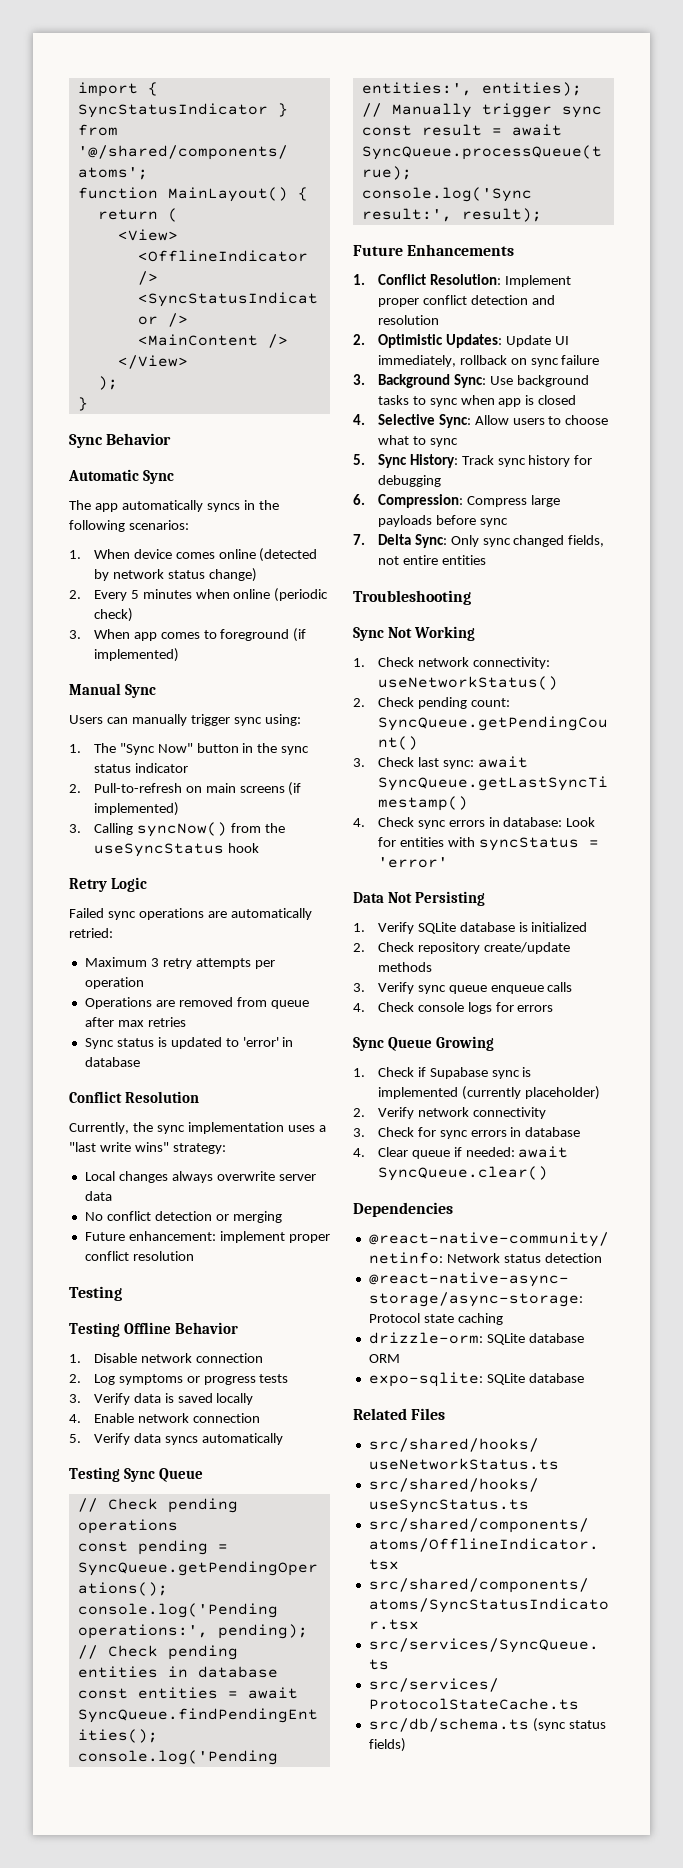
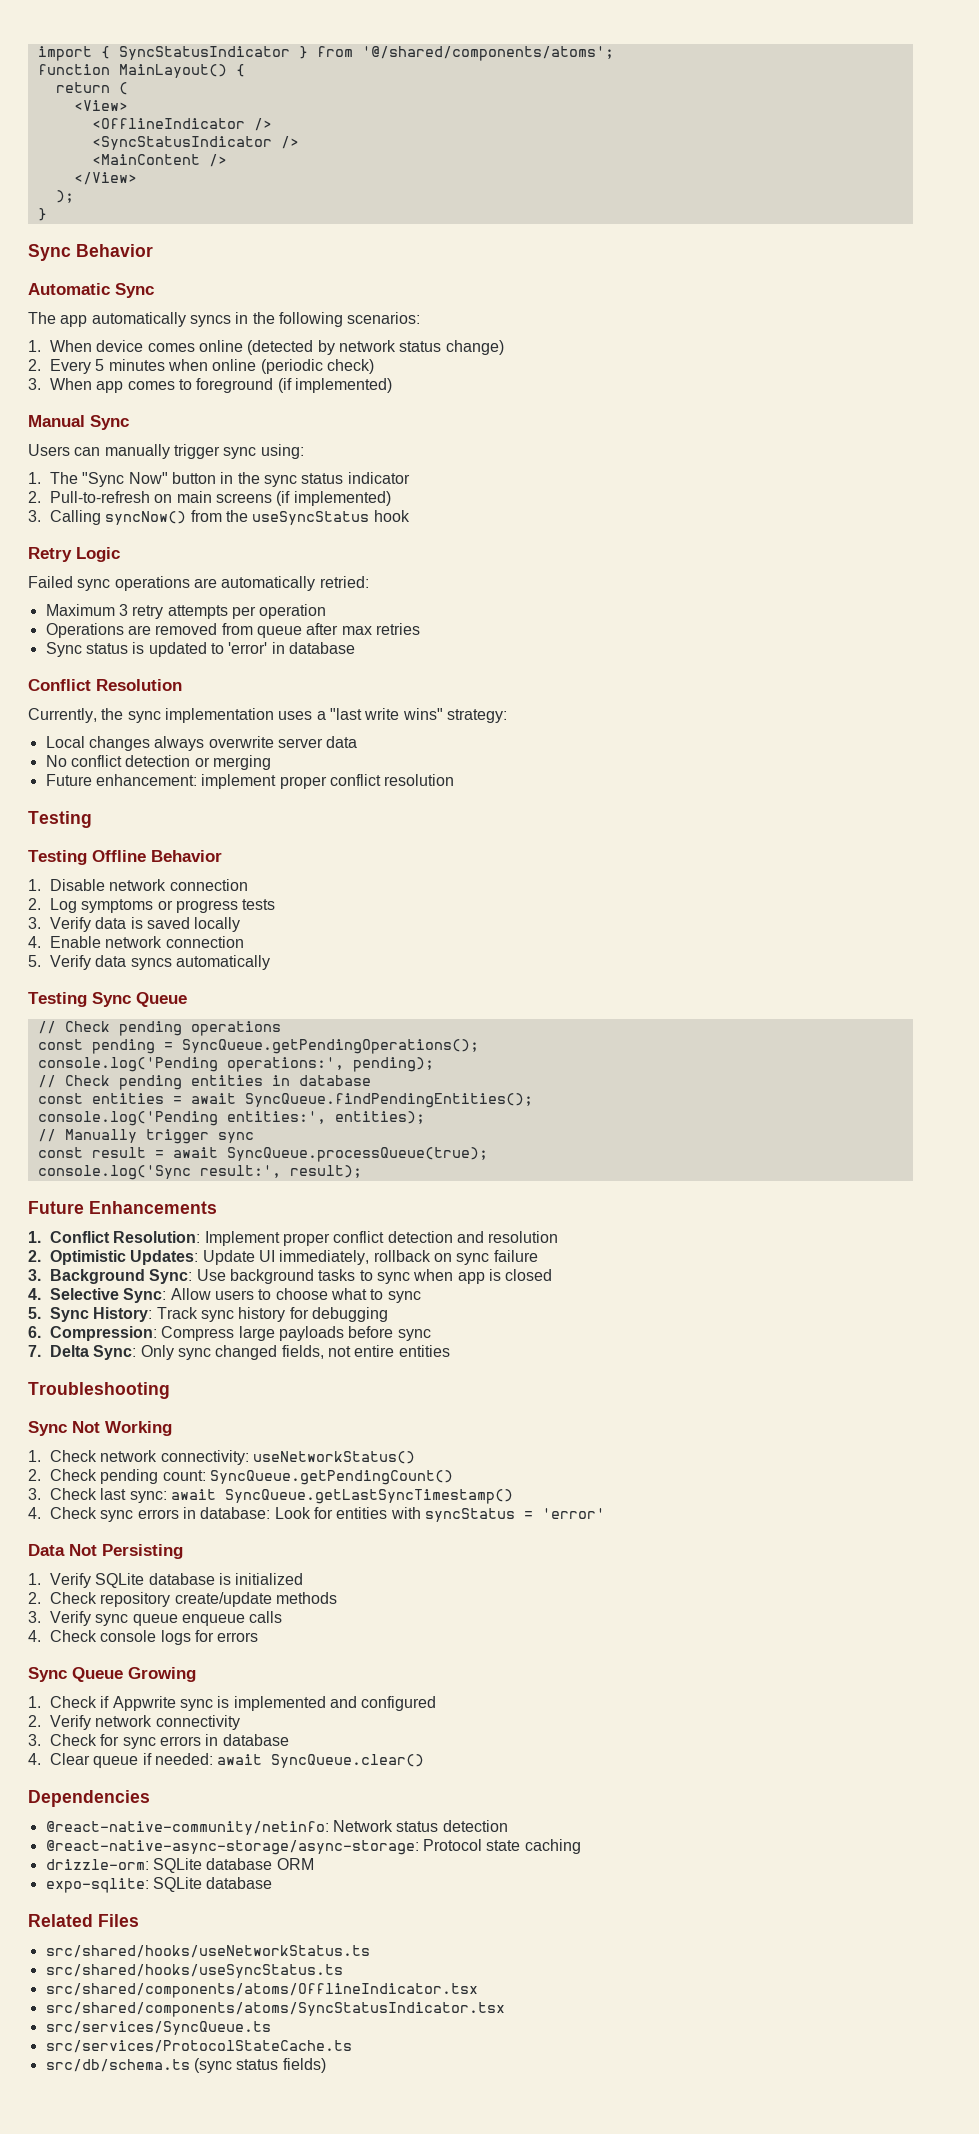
[429,1067,488,1079] Supabase -> [112,1696,176,1711] Appwrite
[461,1086,600,1100] (currently placeholder) -> [330,1696,437,1711] and configured

